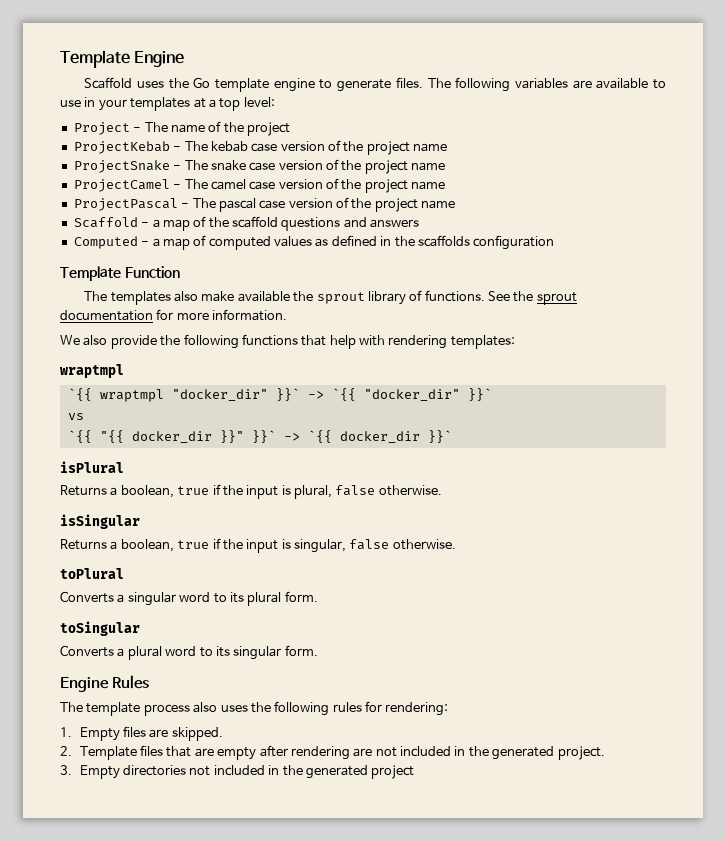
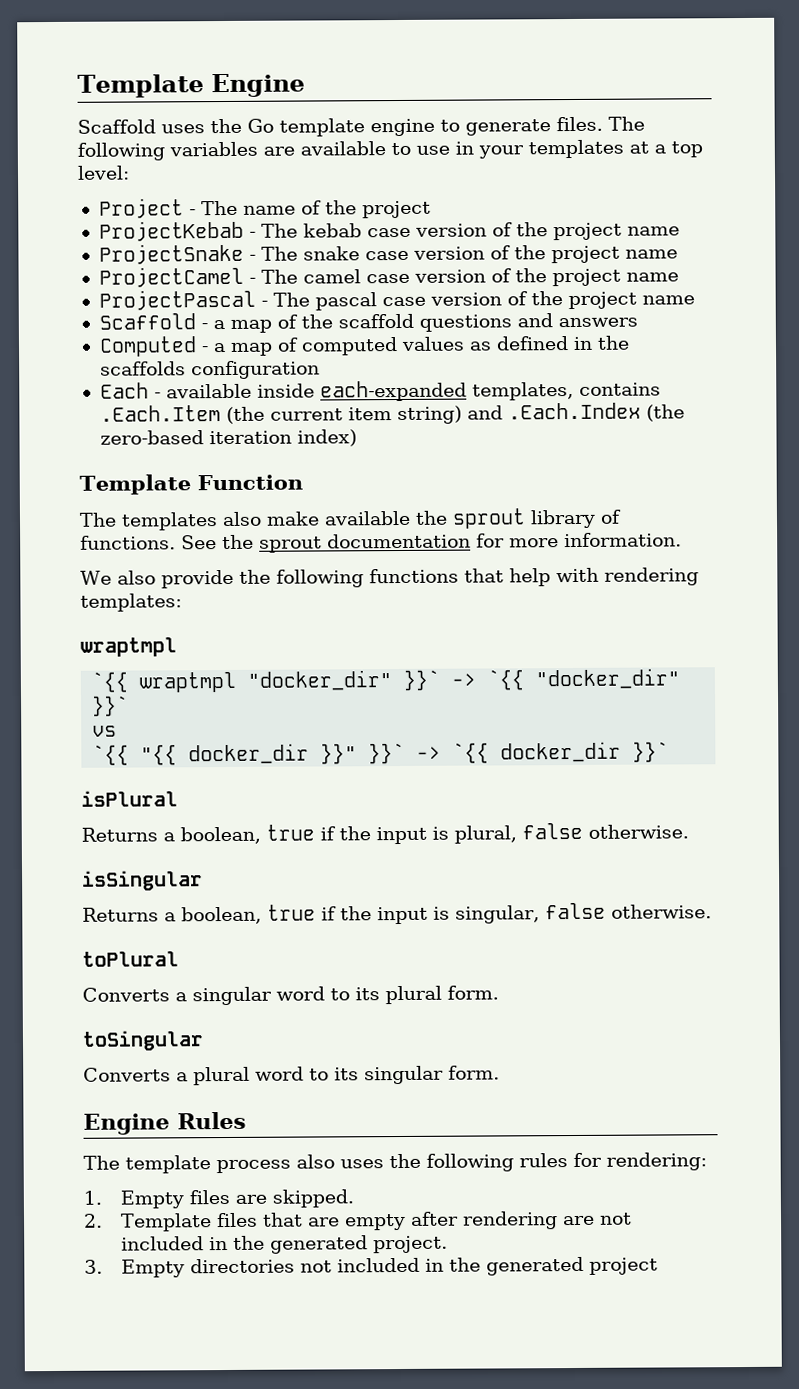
(555, 242) none -> [99,380,661,402] [99,402,685,425] [99,429,357,447] // Each - available inside each-expanded templates, contains .Each.Item (the current item string) and .Each.Index (the zero-based iteration index)

